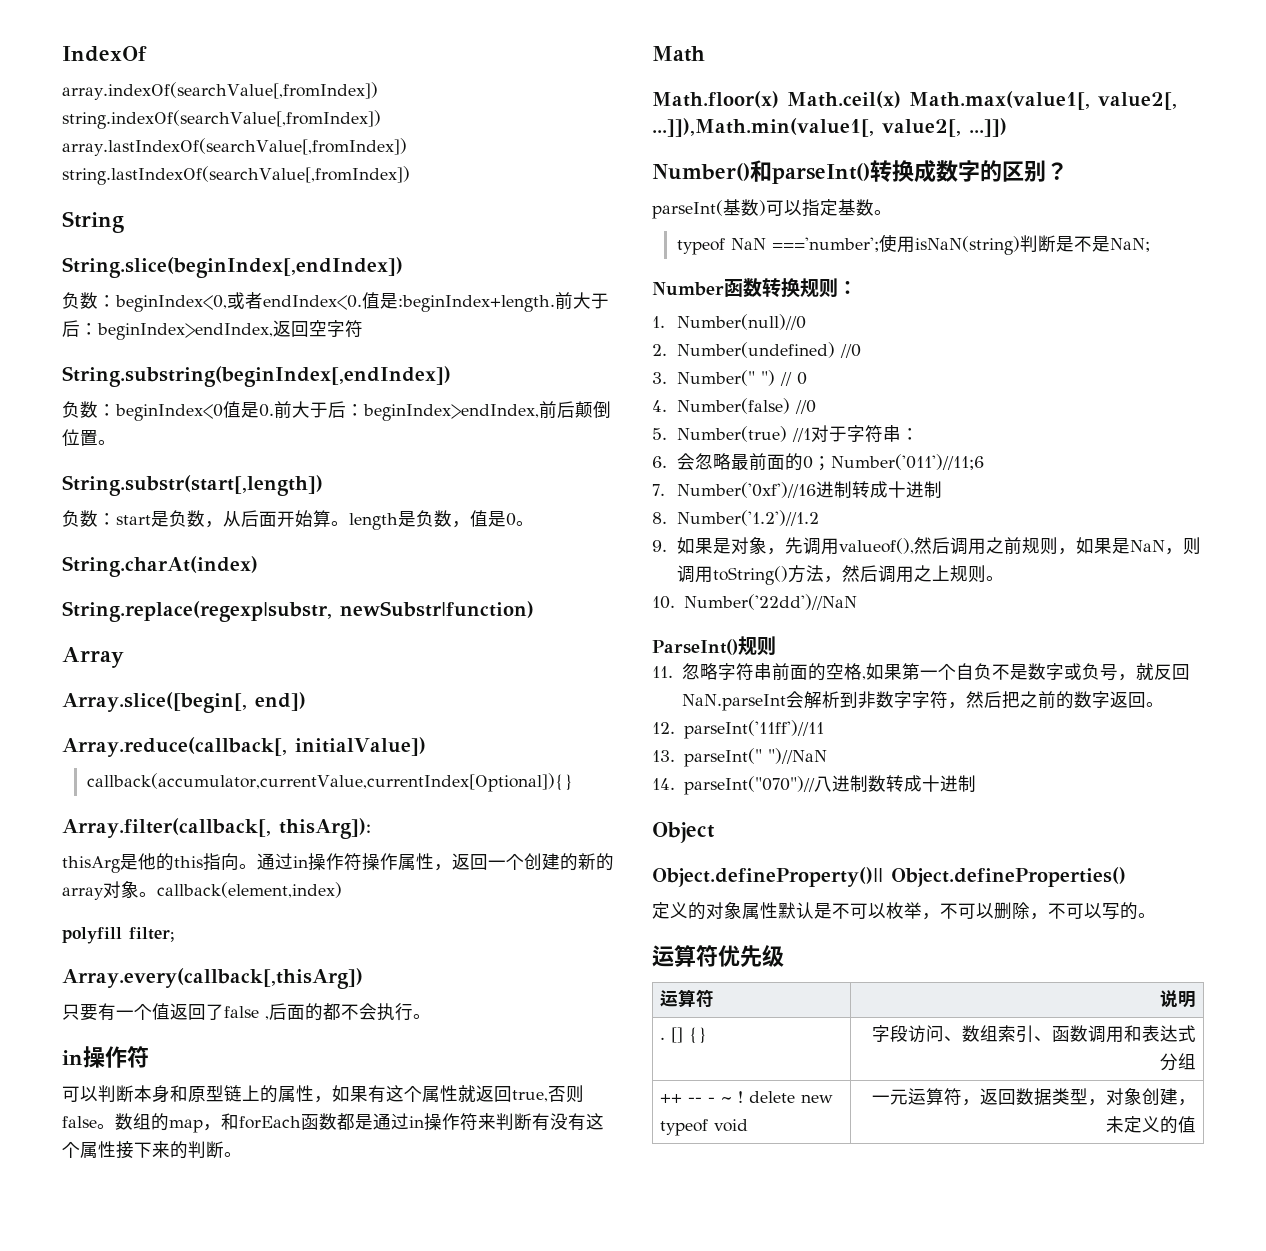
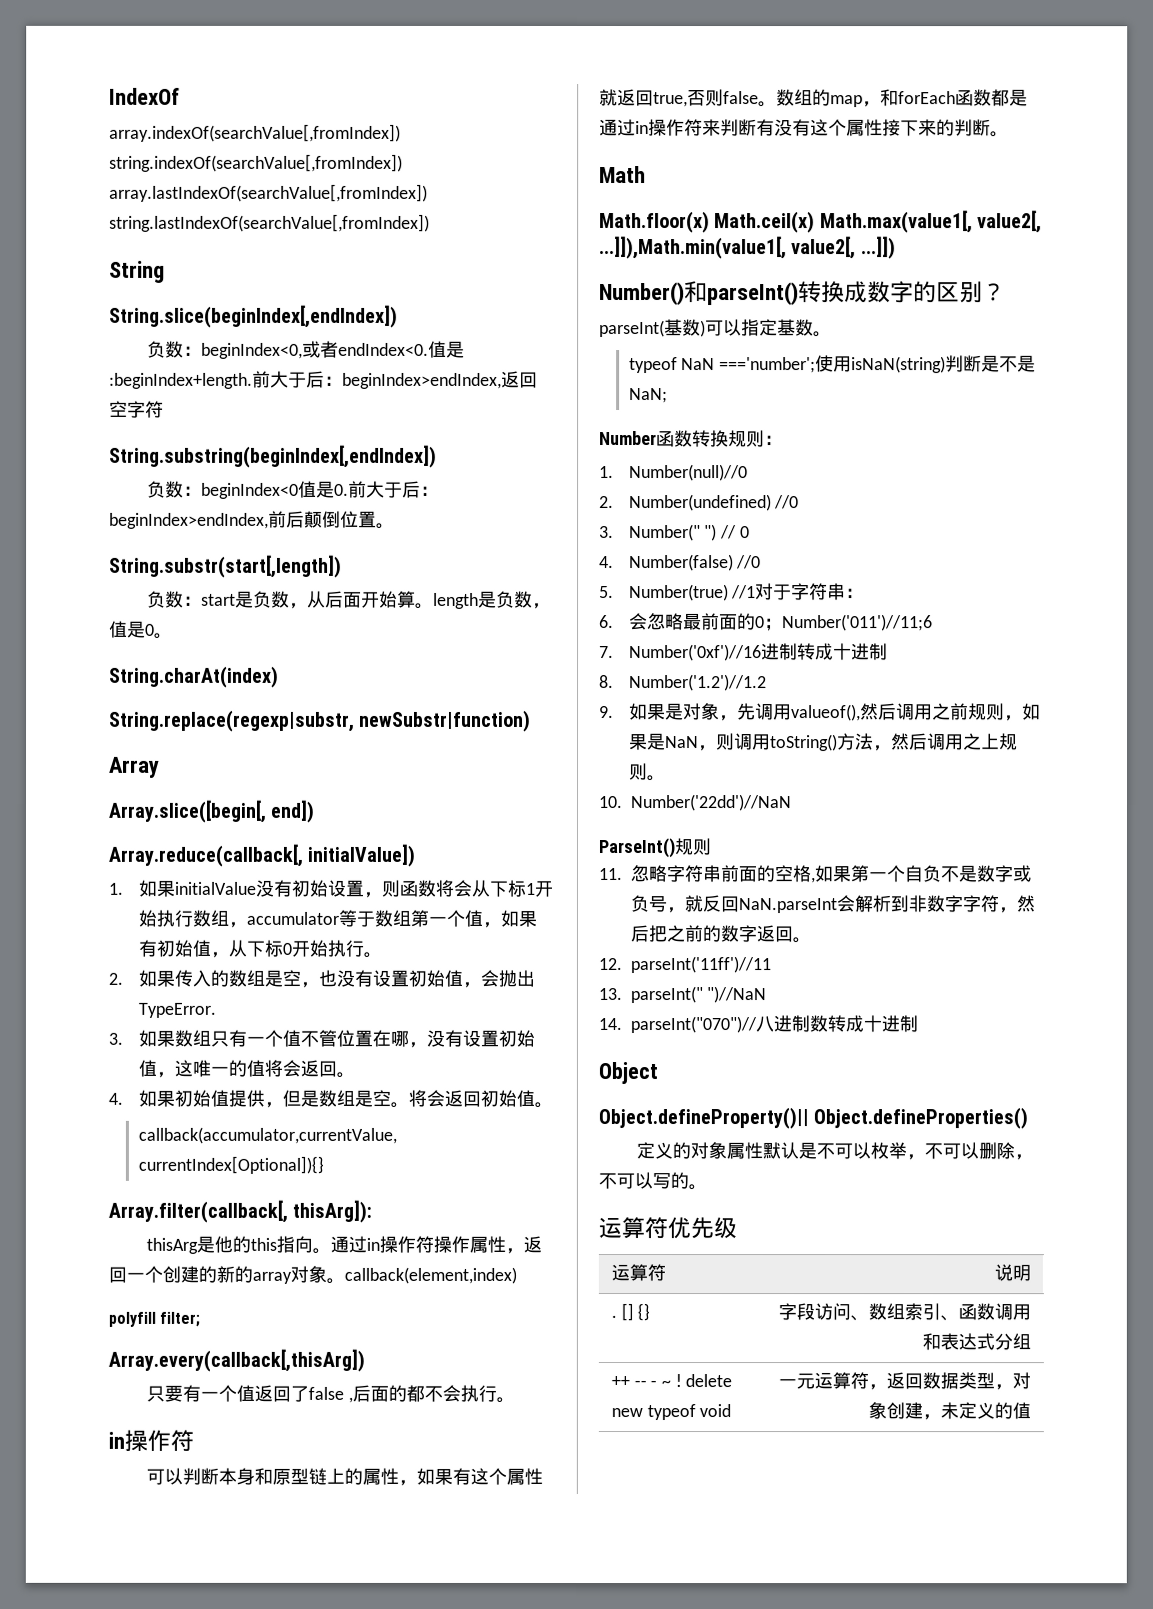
(426, 746) none -> [108,879,553,898] [137,909,537,928] [137,939,382,958] [108,969,535,988] [137,1002,216,1018] [108,1029,535,1048] [137,1059,355,1078] [108,1089,553,1108] // 1.如果initialValue没有初始设置，则函数将会从下标1开始执行数组，accumulator等于数组第一个值，如果有初始值，从下标0开始执行。 // 2.如果传入的数组是空，也没有设置初始值，会抛出TypeError. // 3.如果数组只有一个值不管位置在哪，没有设置初始值，这唯一的值将会返回。 // 4.如果初始值提供，但是数组是空。将会返回初始值。

